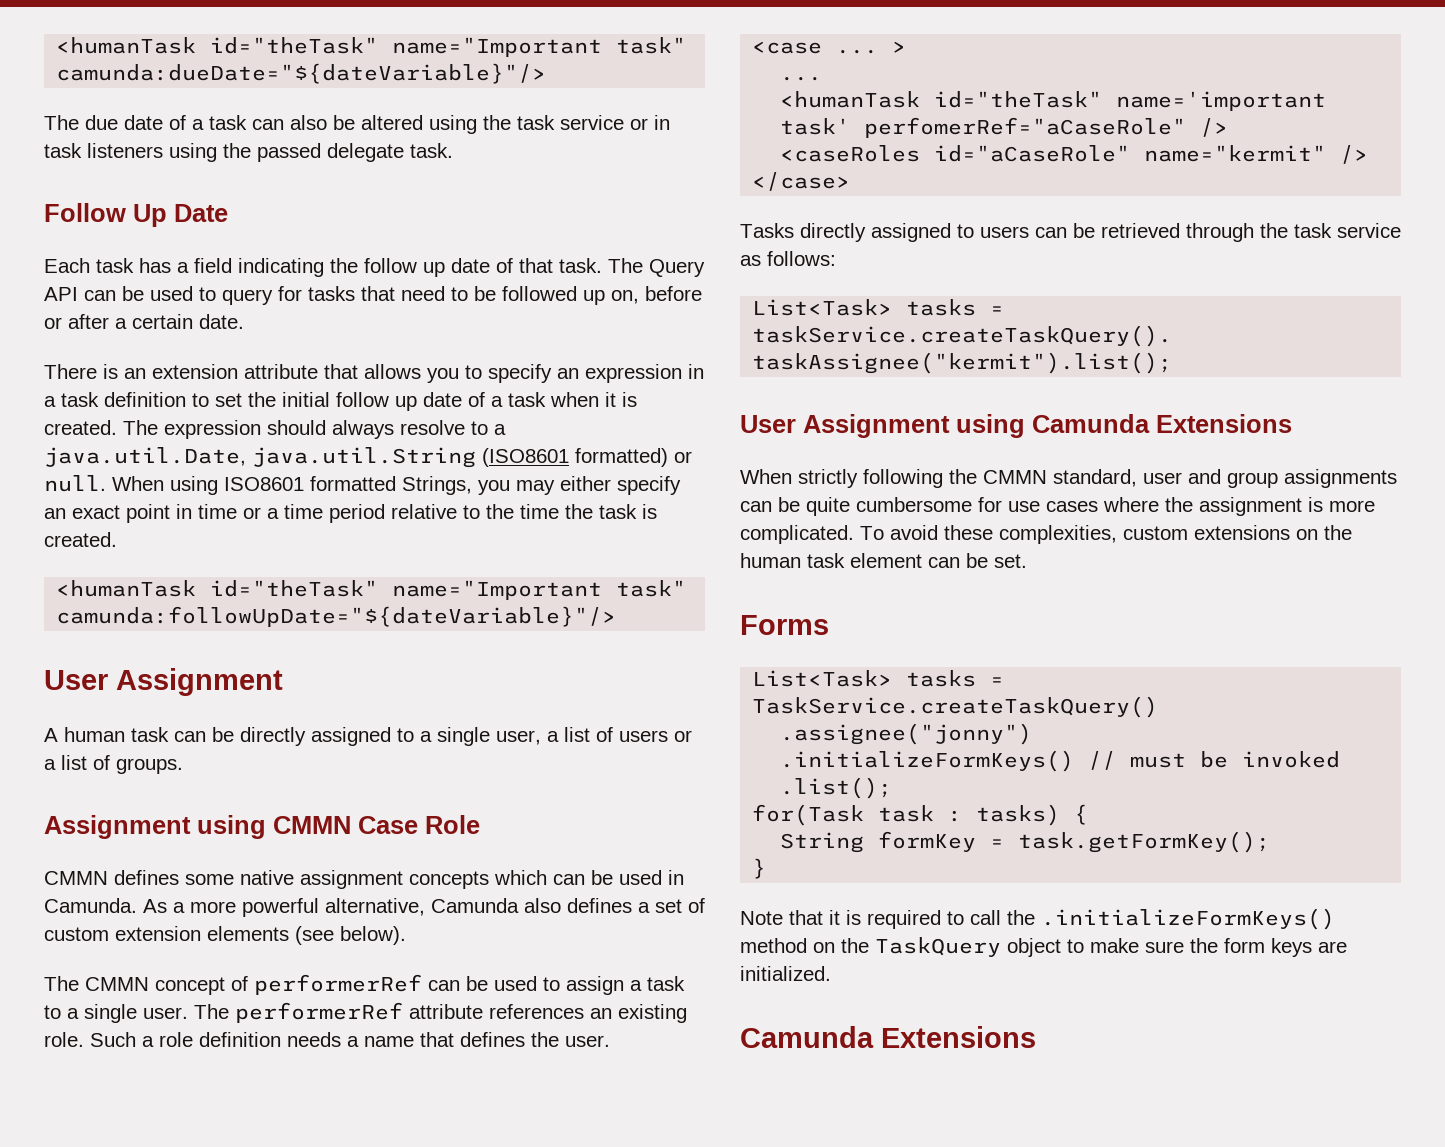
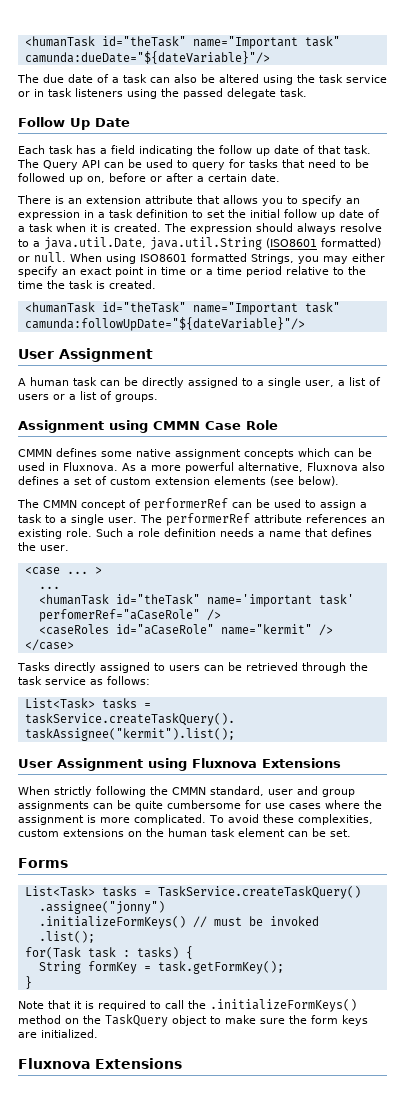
[44,898,137,913] Camunda. -> [63,462,118,471] Fluxnova.
[431,898,519,913] Camunda -> [307,462,358,471] Fluxnova
[1032,414,1150,433] Camunda -> [192,758,257,768] Fluxnova
[740,1026,874,1048] Camunda -> [18,1058,90,1069] Fluxnova

